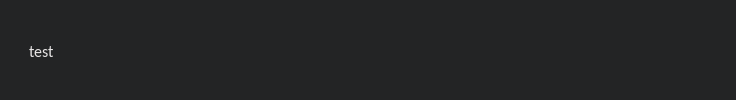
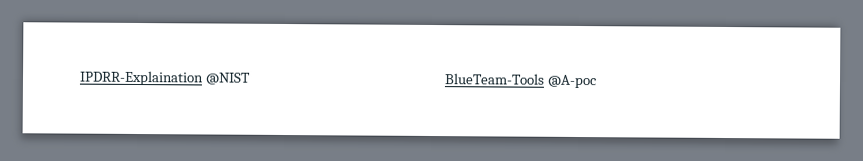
[29,46,54,57] test -> [79,70,251,86] [444,73,597,89] IPDRR-Explaination @NIST // BlueTeam-Tools @A-poc

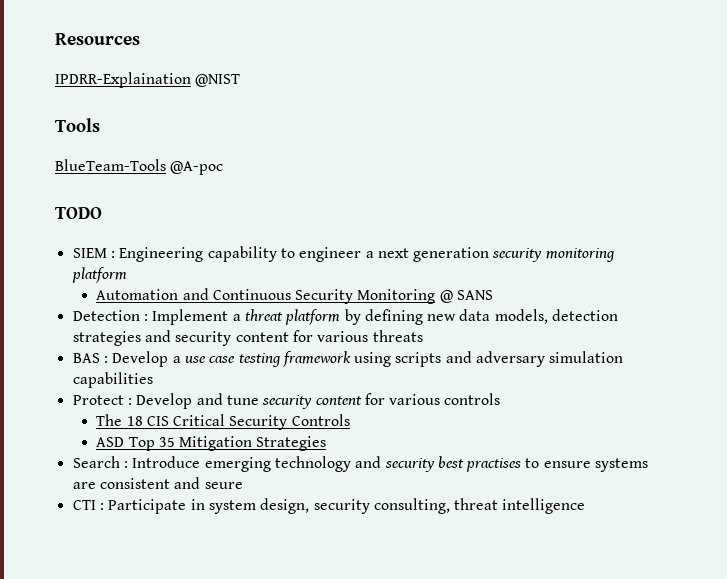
(79, 78) none -> [55,33,140,45] Resources //
(251, 78) none -> [55,118,100,132] // Tools
(597, 81) none -> [55,207,102,219] [72,246,615,262] [71,267,127,283] [96,288,494,304] [72,309,619,325] [72,330,423,346] [72,351,624,367] [72,372,153,388] [72,393,501,409] [96,414,350,430] [96,436,327,451] [72,456,649,472] [72,477,243,489] [72,498,586,514] // TODO // SIEM : Engineering capability to engineer a next generation security monitoring platform // Automation and Continuous Security Monitoring @ SANS // Detection : Implement a threat platform by defining new data models, detection strategies and security content for various threats // BAS : Develop a use case testing framework using scripts and adversary simulation capabilities // Protect : Develop and tune security content for various controls // The 18 CIS Critical Security Controls // ASD Top 35 Mitigation Strategies // Search : Introduce emerging technology and security best practises to ensure systems are consistent and seure // CTI : Participate in system design, security consulting, threat intelligence

